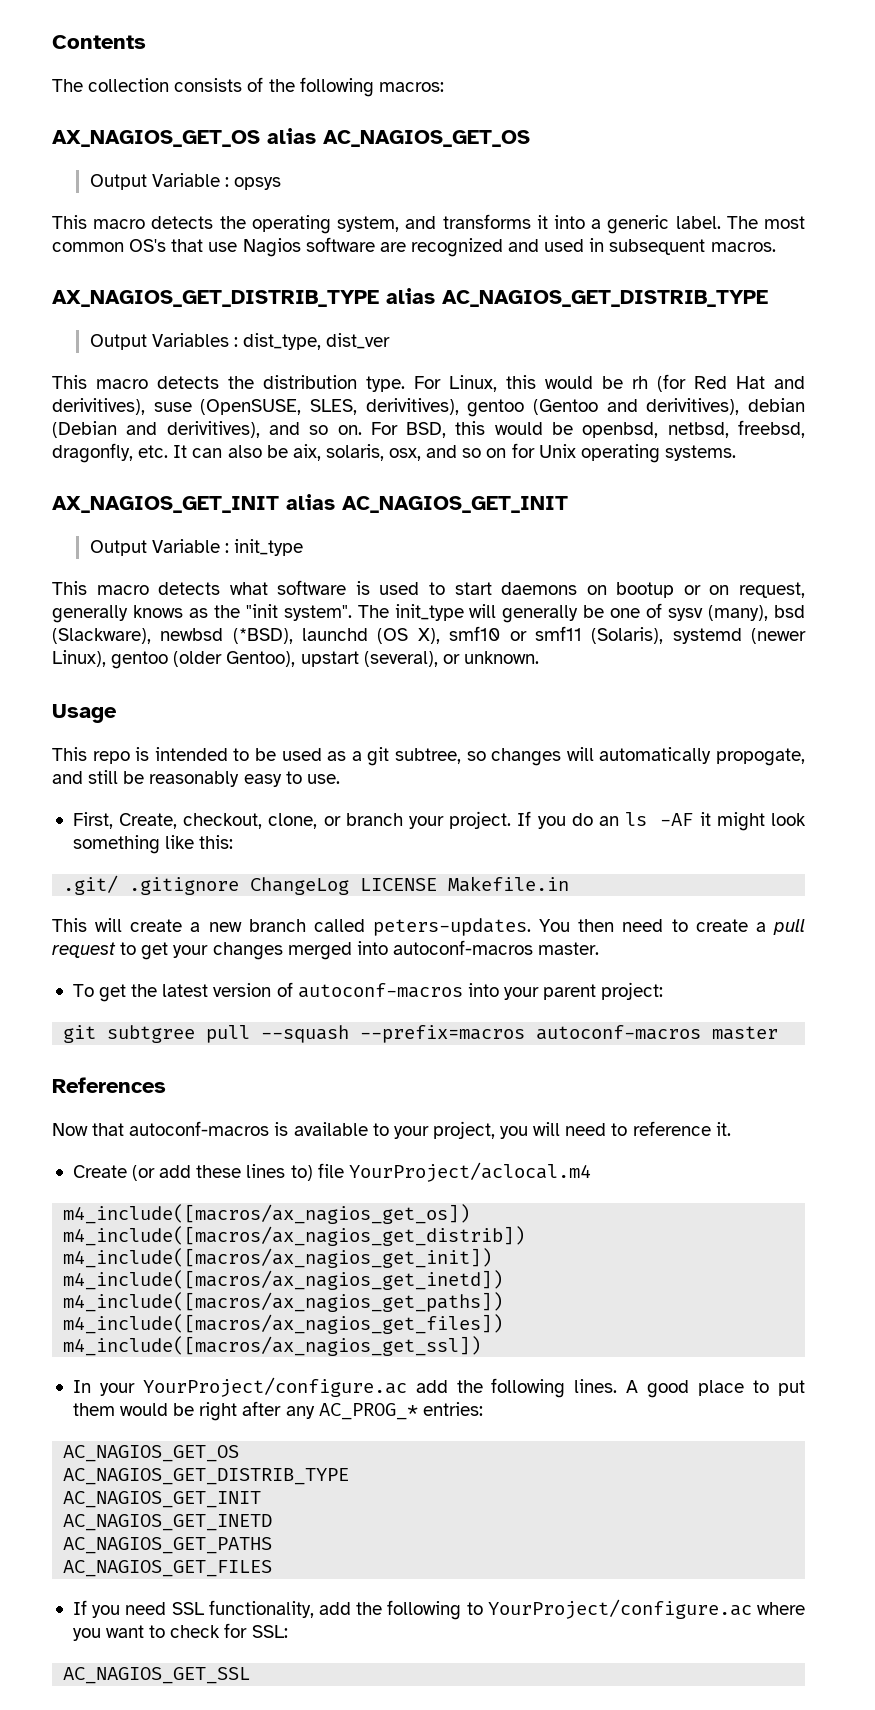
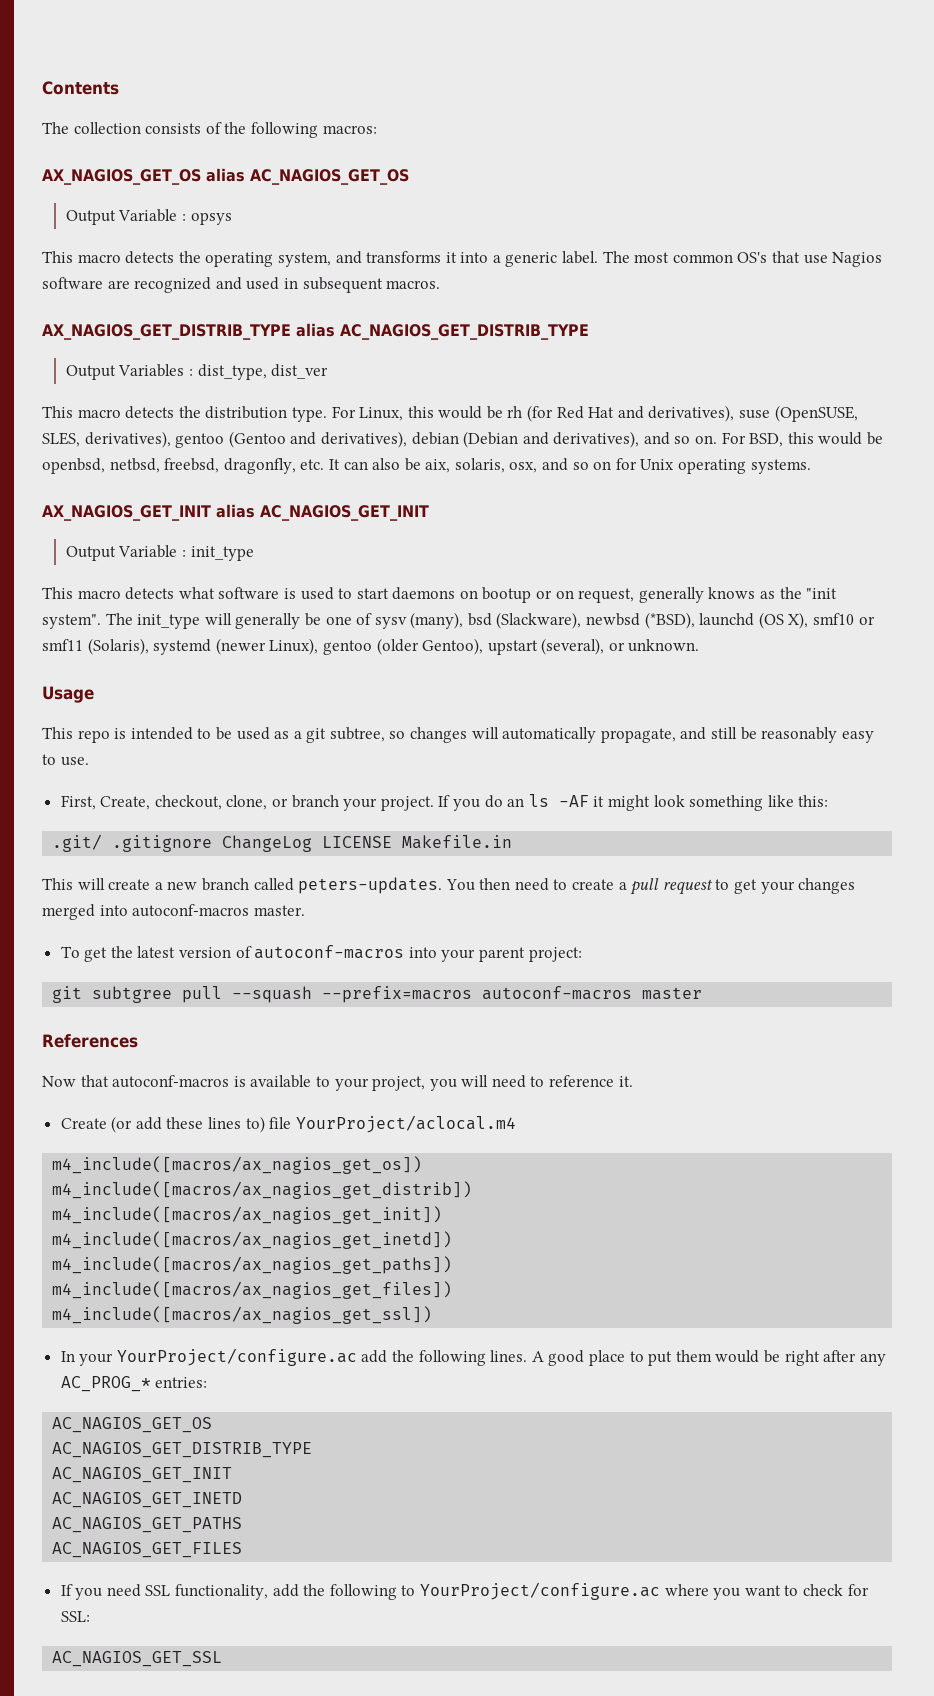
[52,398,145,415] derivitives), -> [648,405,735,422] derivatives),
[365,398,459,415] derivitives), -> [84,431,171,448] derivatives),
[646,398,740,415] derivitives), -> [320,431,407,448] derivatives),
[166,421,260,438] derivitives), -> [553,431,640,448] derivatives),
[716,748,806,766] propogate, -> [600,728,676,743] propagate,

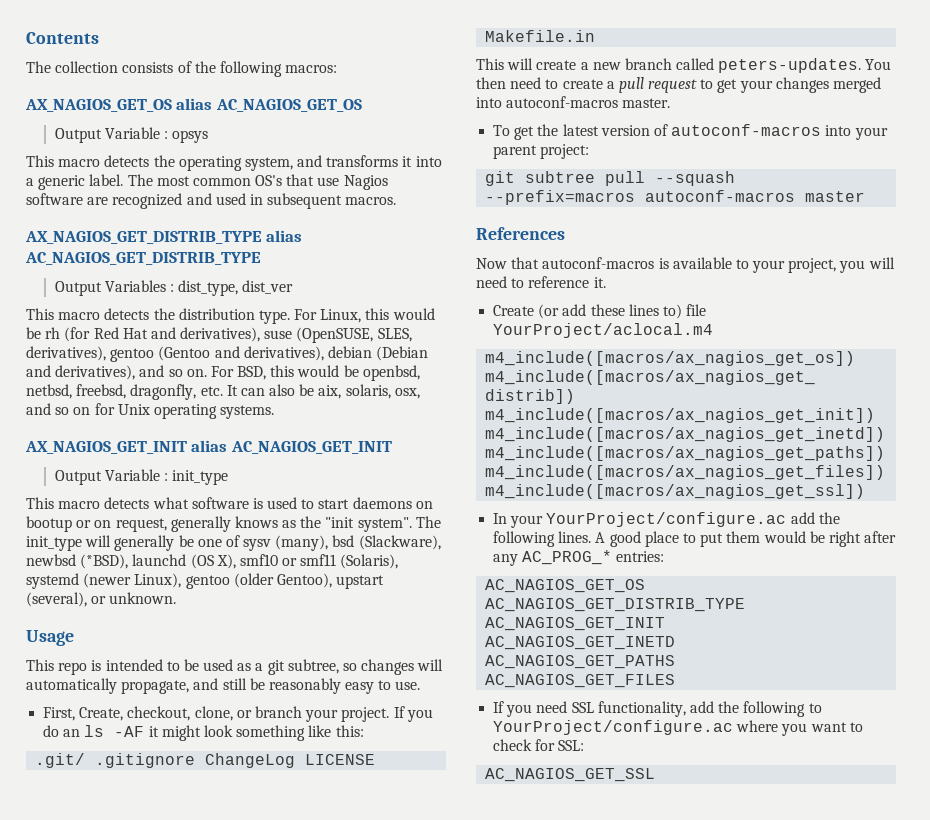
[92,986,173,1003] subtgree -> [525,171,596,183] subtree

